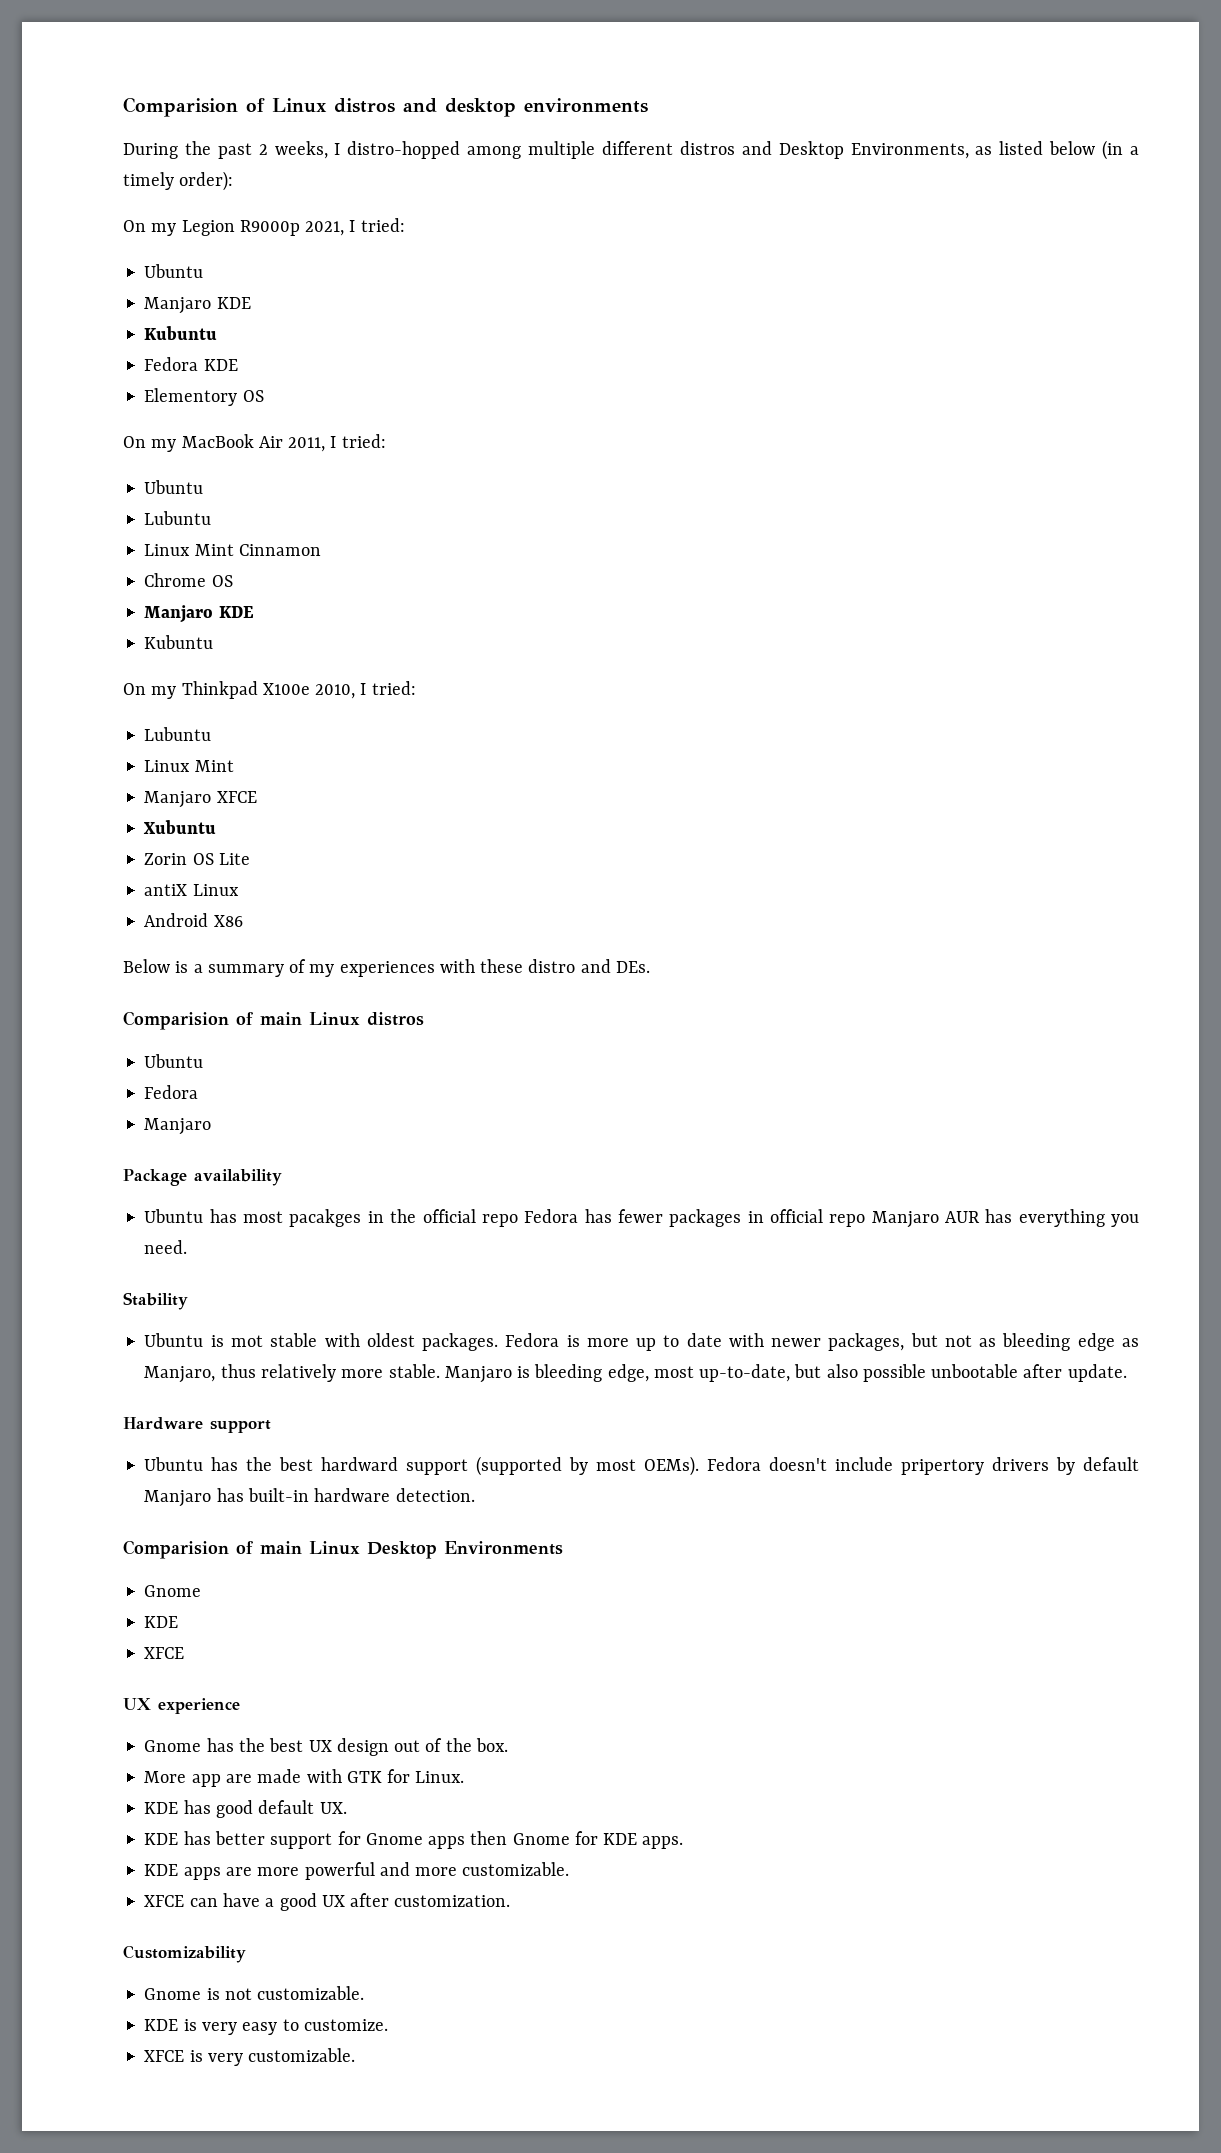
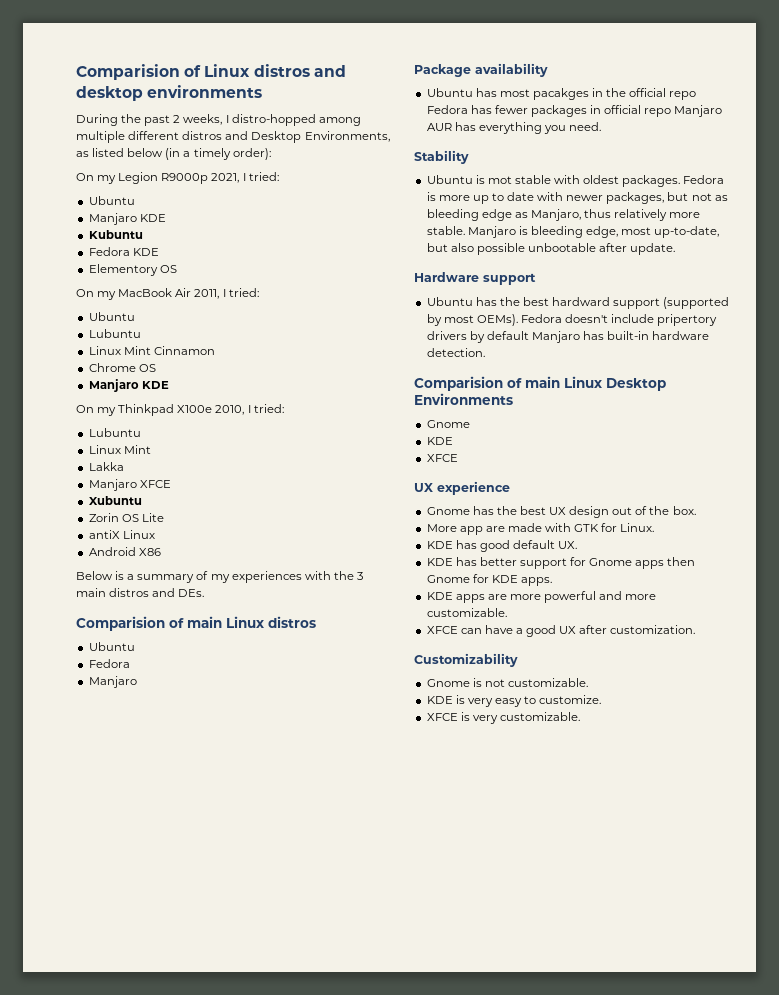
[144,635,214,649] // Kubuntu -> (169, 385) none
(234, 766) none -> [88,462,124,471] // Lakka
[480,959,576,973] these distro -> [333,571,363,580] [76,588,150,597] the 3 main distros

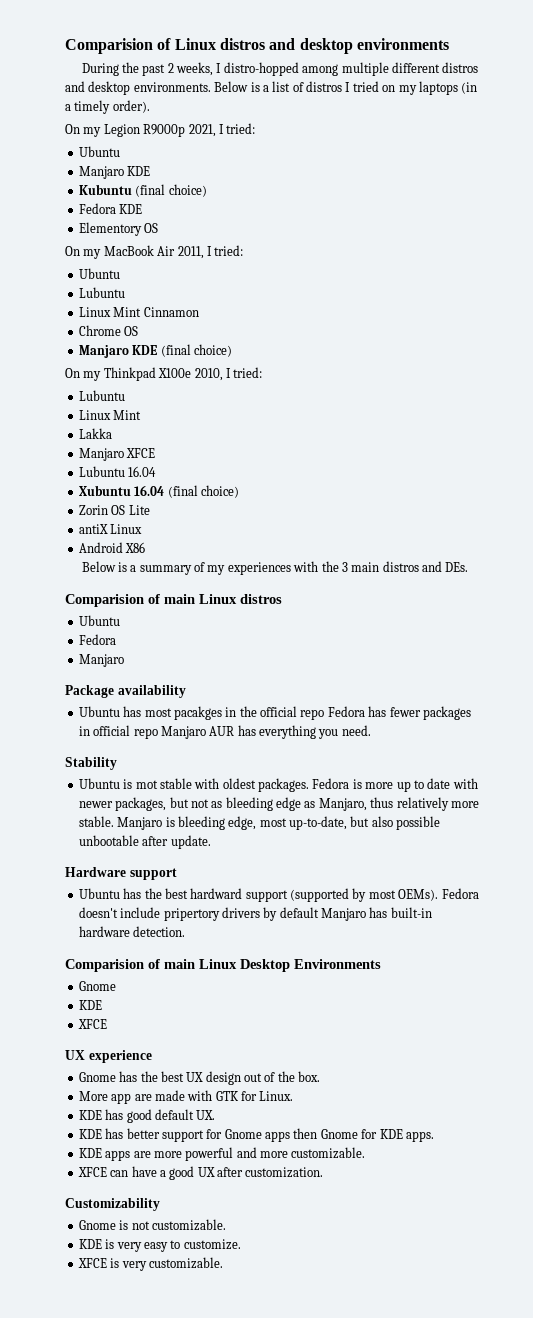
[251,131,390,143] [76,148,164,157] Desktop Environments, as listed below -> [88,81,458,95] desktop environments. Below is a list of distros I tried on my laptops
[232,148,271,160] order): -> [112,100,150,113] order).
(143, 234) none -> [135,184,207,197] (final choice)
(169, 385) none -> [160,344,232,357] (final choice)
(171, 484) none -> [78,466,157,477] // Lubuntu 16.04
(142, 500) none -> [134,485,239,498] 16.04 (final choice)

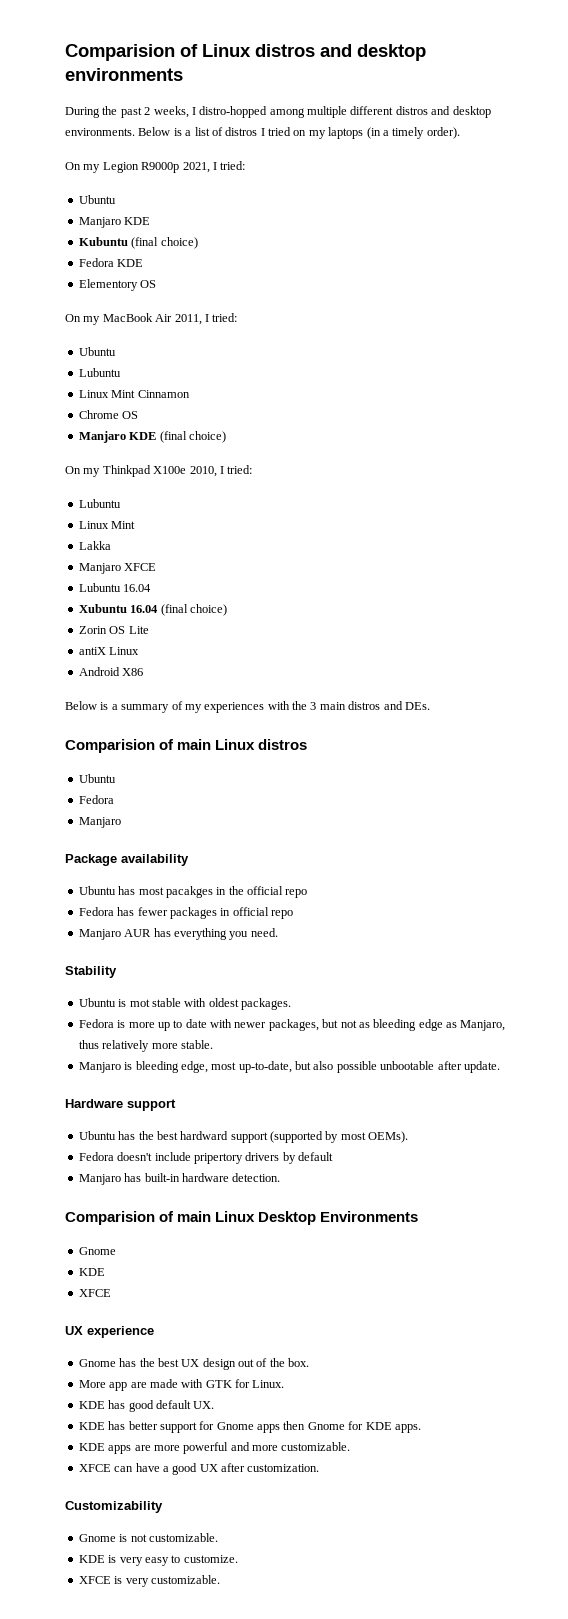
(325, 714) none -> (308, 893) //
(158, 733) none -> (293, 914) //
(309, 785) none -> (291, 1004) //
(114, 821) none -> (213, 1044) //
(439, 895) none -> (409, 1137) //
(319, 912) none -> (333, 1156) //

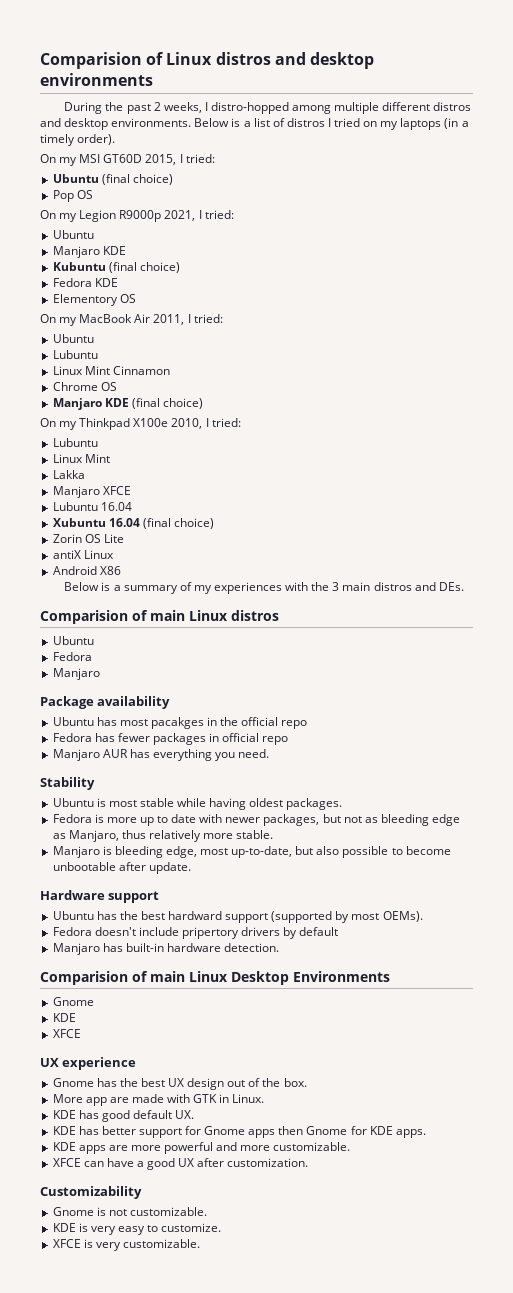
(460, 133) none -> [40,154,215,166] [52,174,173,185] [52,190,93,202] // On my MSI GT60D 2015, I tried: // Ubuntu (final choice) // Pop OS
[129,998,207,1007] mot stable with -> [108,798,247,810] most stable while having
(377, 1067) none -> [391,846,451,855] to become
[235,1379,250,1388] for -> [219,1094,230,1103] in

